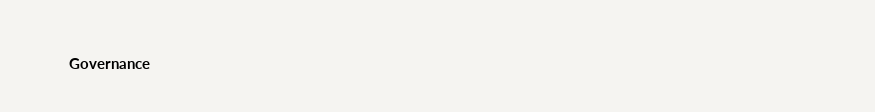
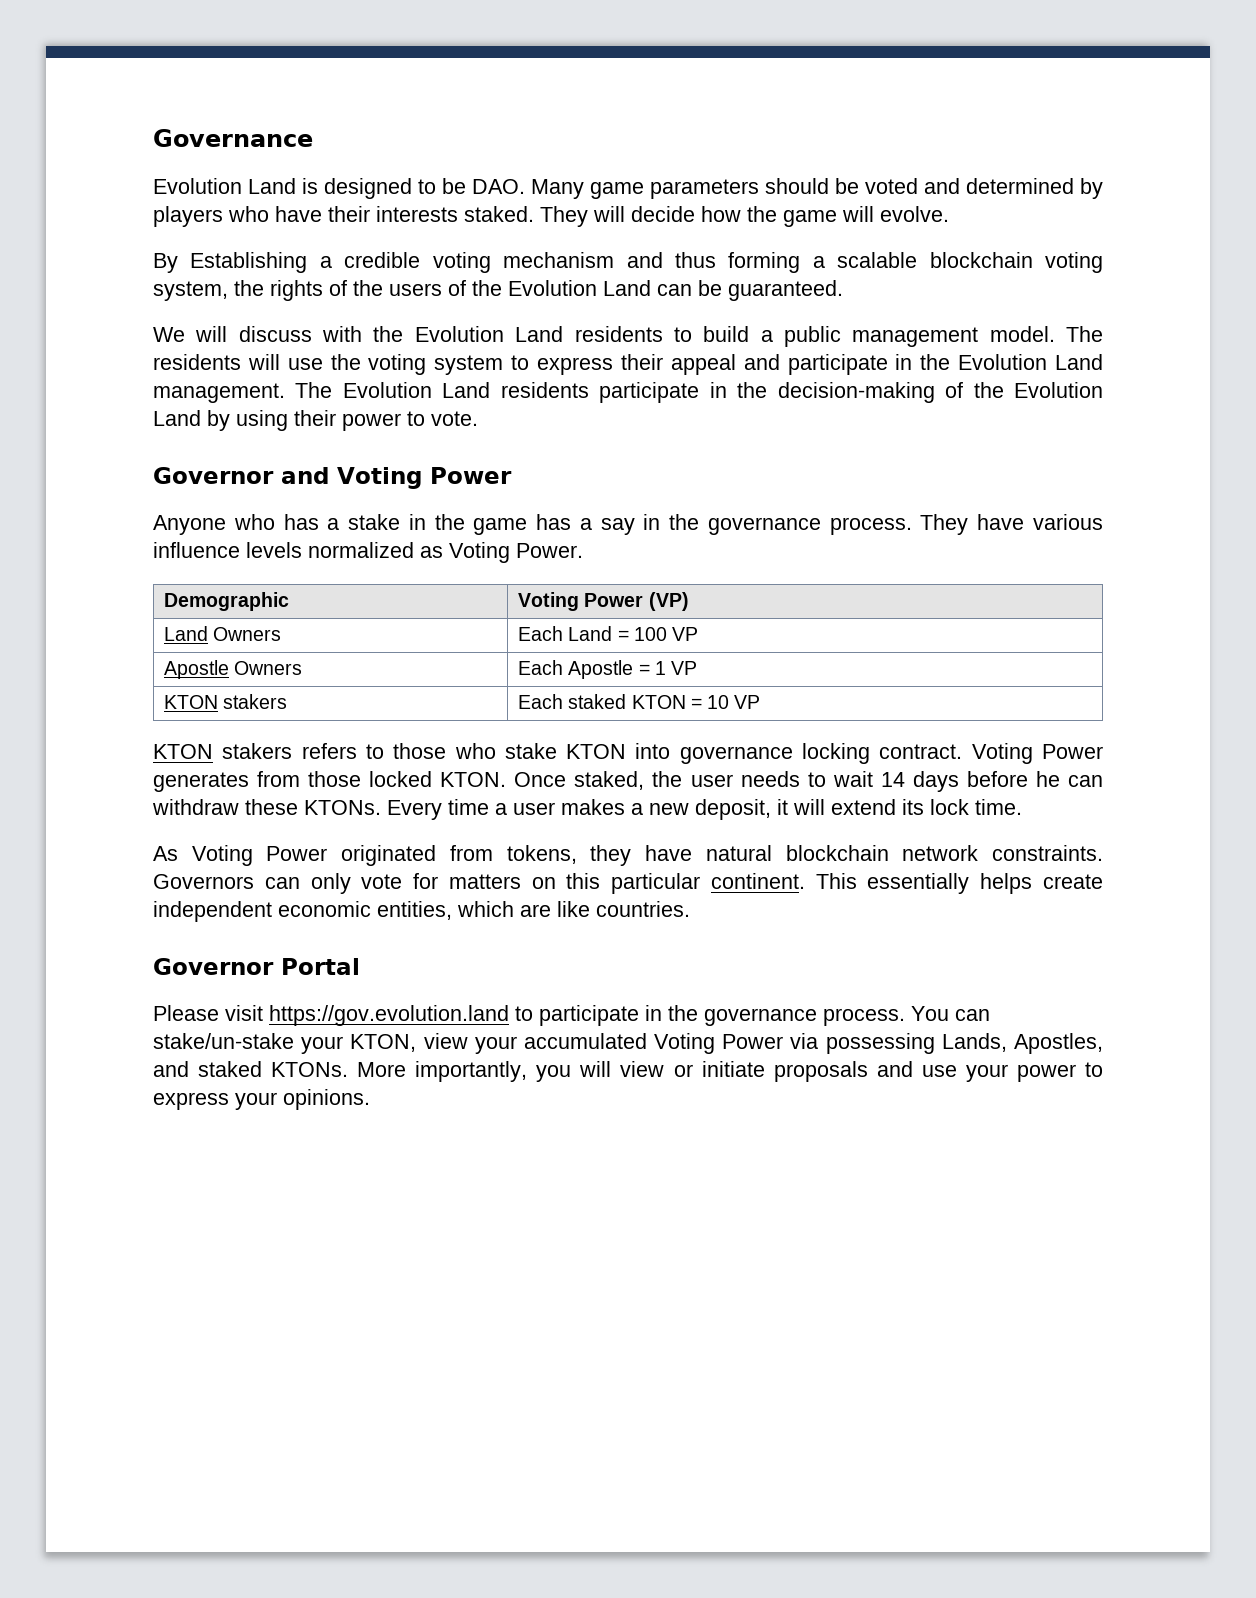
(150, 63) none -> [153,178,1103,199] [153,206,949,227] [153,252,1103,273] [153,280,843,301] [153,326,1103,347] [153,354,1103,375] [153,382,1104,403] [153,410,478,431] [153,467,512,489] [153,514,1103,535] [153,542,583,563] [164,592,290,611] [518,592,689,611] [164,626,282,641] [518,626,699,641] [164,660,303,679] [518,660,698,679] [164,694,288,709] [518,694,761,709] [153,743,1103,764] [153,771,1103,792] [152,799,1022,820] [153,845,1103,866] [153,873,1103,894] [153,901,690,922] [153,958,360,975] [153,1005,990,1026] [153,1033,1103,1054] [153,1061,1104,1082] [153,1089,370,1110] // Evolution Land is designed to be DAO. Many game parameters should be voted and determined by players who have their interests staked. They will decide how the game will evolve. // By Establishing a credible voting mechanism and thus forming a scalable blockchain voting system, the rights of the users of the Evolution Land can be guaranteed. // We will discuss with the Evolution Land residents to build a public management model. The residents will use the voting system to express their appeal and participate in the Evolution Land management. The Evolution Land residents participate in the decision-making of the Evolution Land by using their power to vote. // Governor and Voting Power // Anyone who has a stake in the game has a say in the governance process. They have various influence levels normalized as Voting Power. // Demographic | Voting Power (VP) // Land Owners | Each Land = 100 VP // Apostle Owners | Each Apostle = 1 VP // KTON stakers | Each staked KTON = 10 VP // KTON stakers refers to those who stake KTON into governance locking contract. Voting Power generates from those locked KTON. Once staked, the user needs to wait 14 days before he can withdraw these KTONs. Every time a user makes a new deposit, it will extend its lock time. // As Voting Power originated from tokens, they have natural blockchain network constraints. Governors can only vote for matters on this particular continent. This essentially helps create independent economic entities, which are like countries. // Governor Portal // Please visit https://gov.evolution.land to participate in the governance process. You can stake/un-stake your KTON, view your accumulated Voting Power via possessing Lands, Apostles, and staked KTONs. More importantly, you will view or initiate proposals and use your power to express your opinions.

